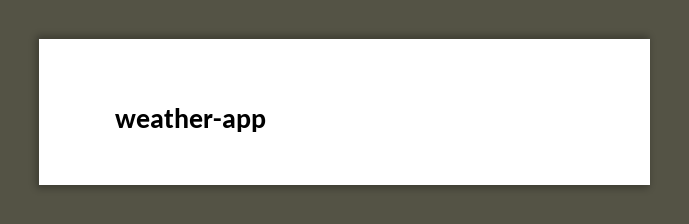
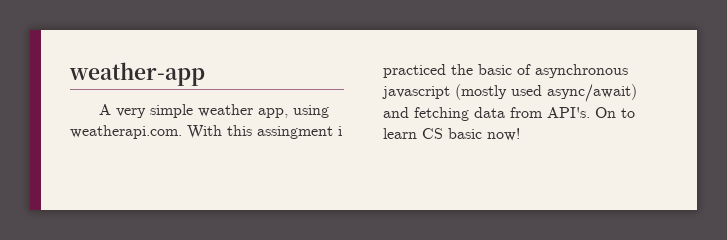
(266, 120) none -> [98,104,329,118] [70,125,342,139] [383,64,628,78] [382,84,637,102] [383,107,635,121] [383,128,520,141] // A very simple weather app, using weatherapi.com. With this assingment i practiced the basic of asynchronous javascript (mostly used async/await) and fetching data from API's. On to learn CS basic now!

